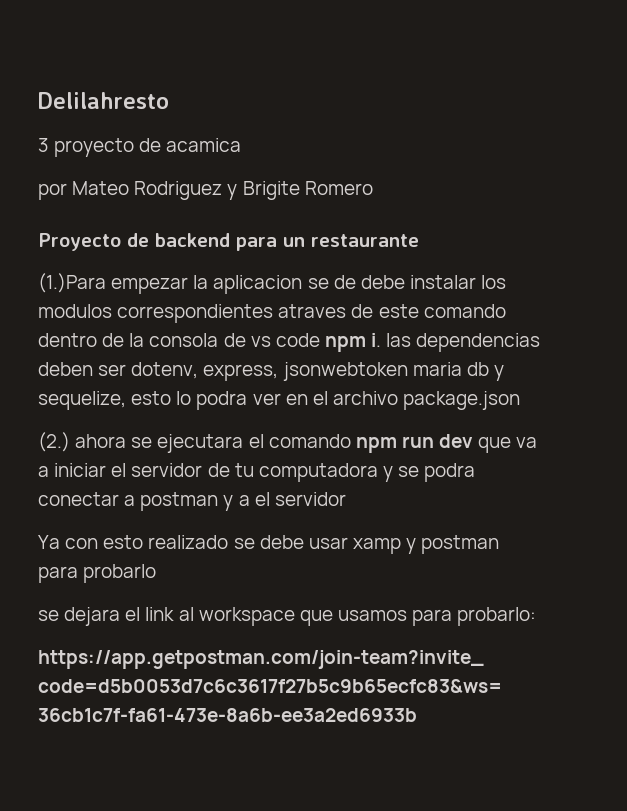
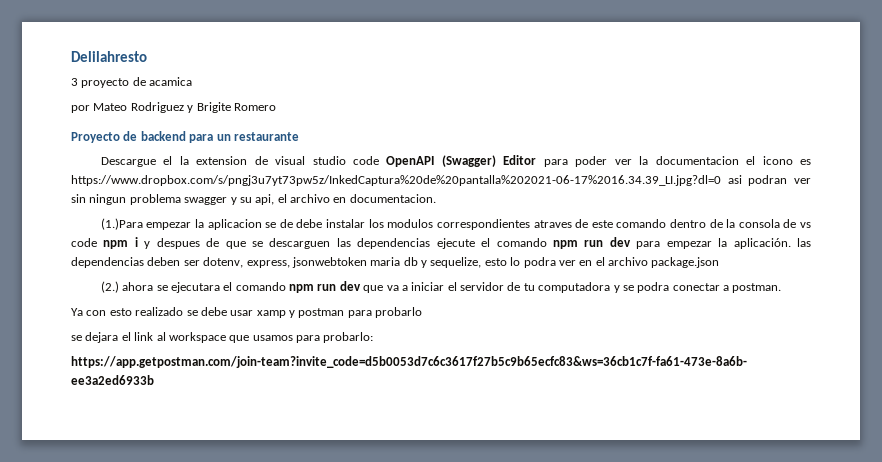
(419, 240) none -> [100,155,811,167] [71,175,811,186] [71,194,436,205] // Descargue el la extension de visual studio code OpenAPI (Swagger) Editor para poder ver la documentacion el icono es https://www.dropbox.com/s/pngj3u7yt73pw5z/InkedCaptura%20de%20pantalla%202021-06-17%2016.34.39_LI.jpg?dl=0 asi podran ver sin ningun problema swagger y su api, el archivo en documentacion.
[371,333,382,347] i. -> [134,237,791,249] i y despues de que se descarguen las dependencias ejecute el comando npm run dev para empezar la aplicación.
[140,492,346,511] postman y a el servidor -> [732,283,782,293] postman.

